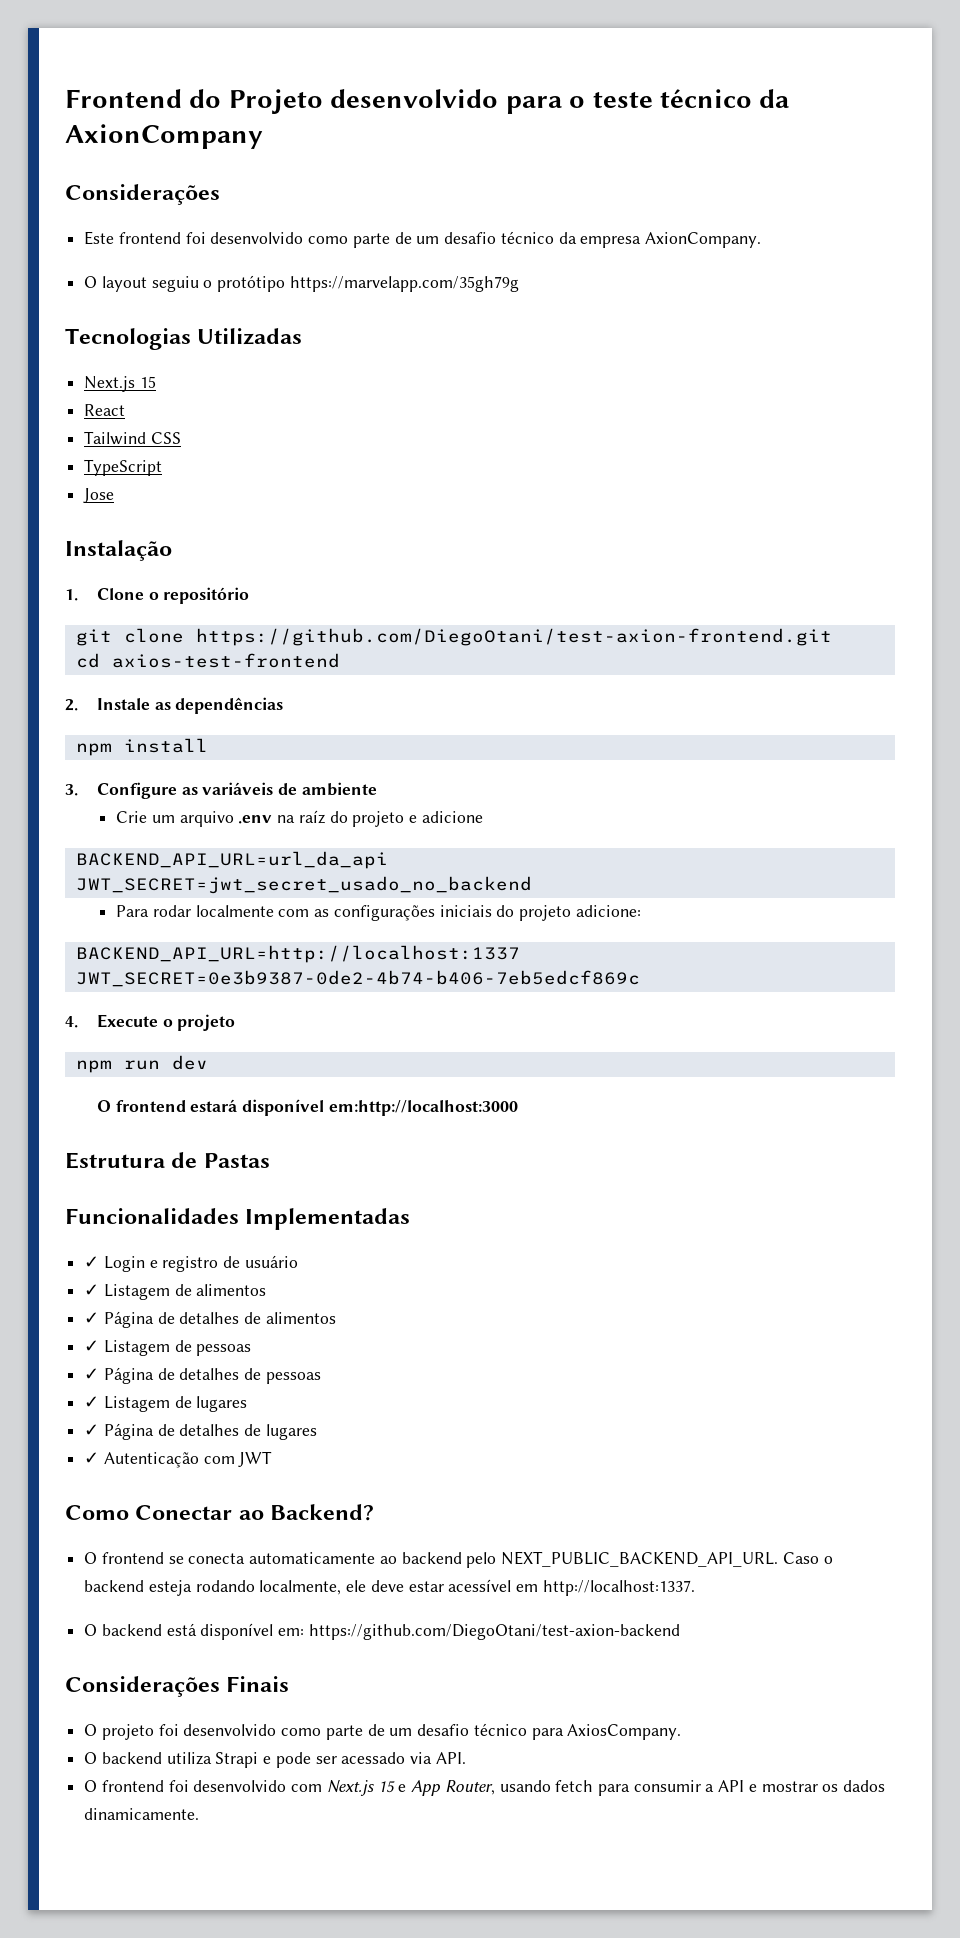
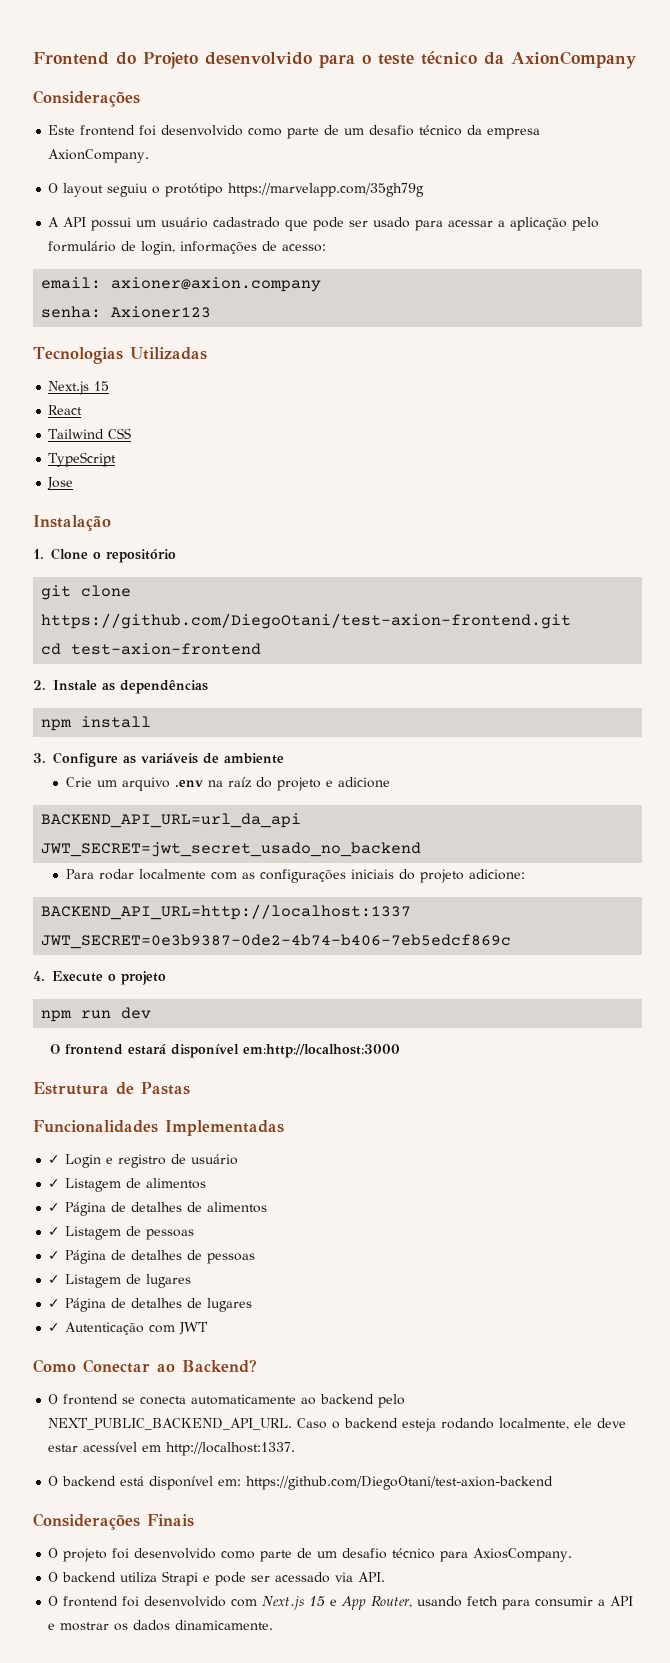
(519, 284) none -> [48,217,600,231] [48,241,327,255] [41,277,322,292] [41,306,212,318] // A API possui um usuário cadastrado que pode ser usado para acessar a aplicação pelo formulário de login, informações de acesso: // email: axioner@axion.company // senha: Axioner123
[111,653,340,668] axios-test-frontend -> [71,643,262,655] test-axion-frontend

